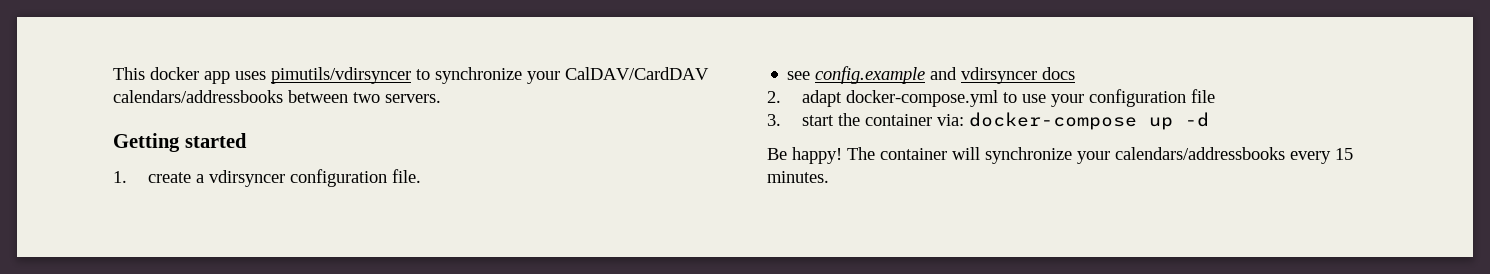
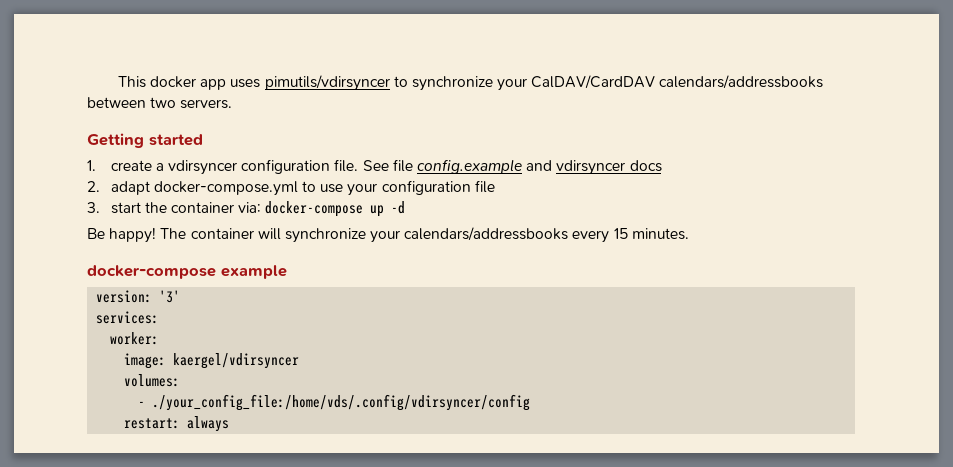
[787,71,811,80] // see -> [362,159,413,172] See file
(829, 177) none -> [87,265,287,279] [96,290,181,303] [96,311,160,324] [110,332,160,345] [124,353,300,369] [124,374,181,387] [138,394,531,411] [124,416,230,432] // docker-compose example // version: '3' // services: // worker: // image: kaergel/vdirsyncer // volumes: // - ./your_config_file:/home/vds/.config/vdirsyncer/config // restart: always

